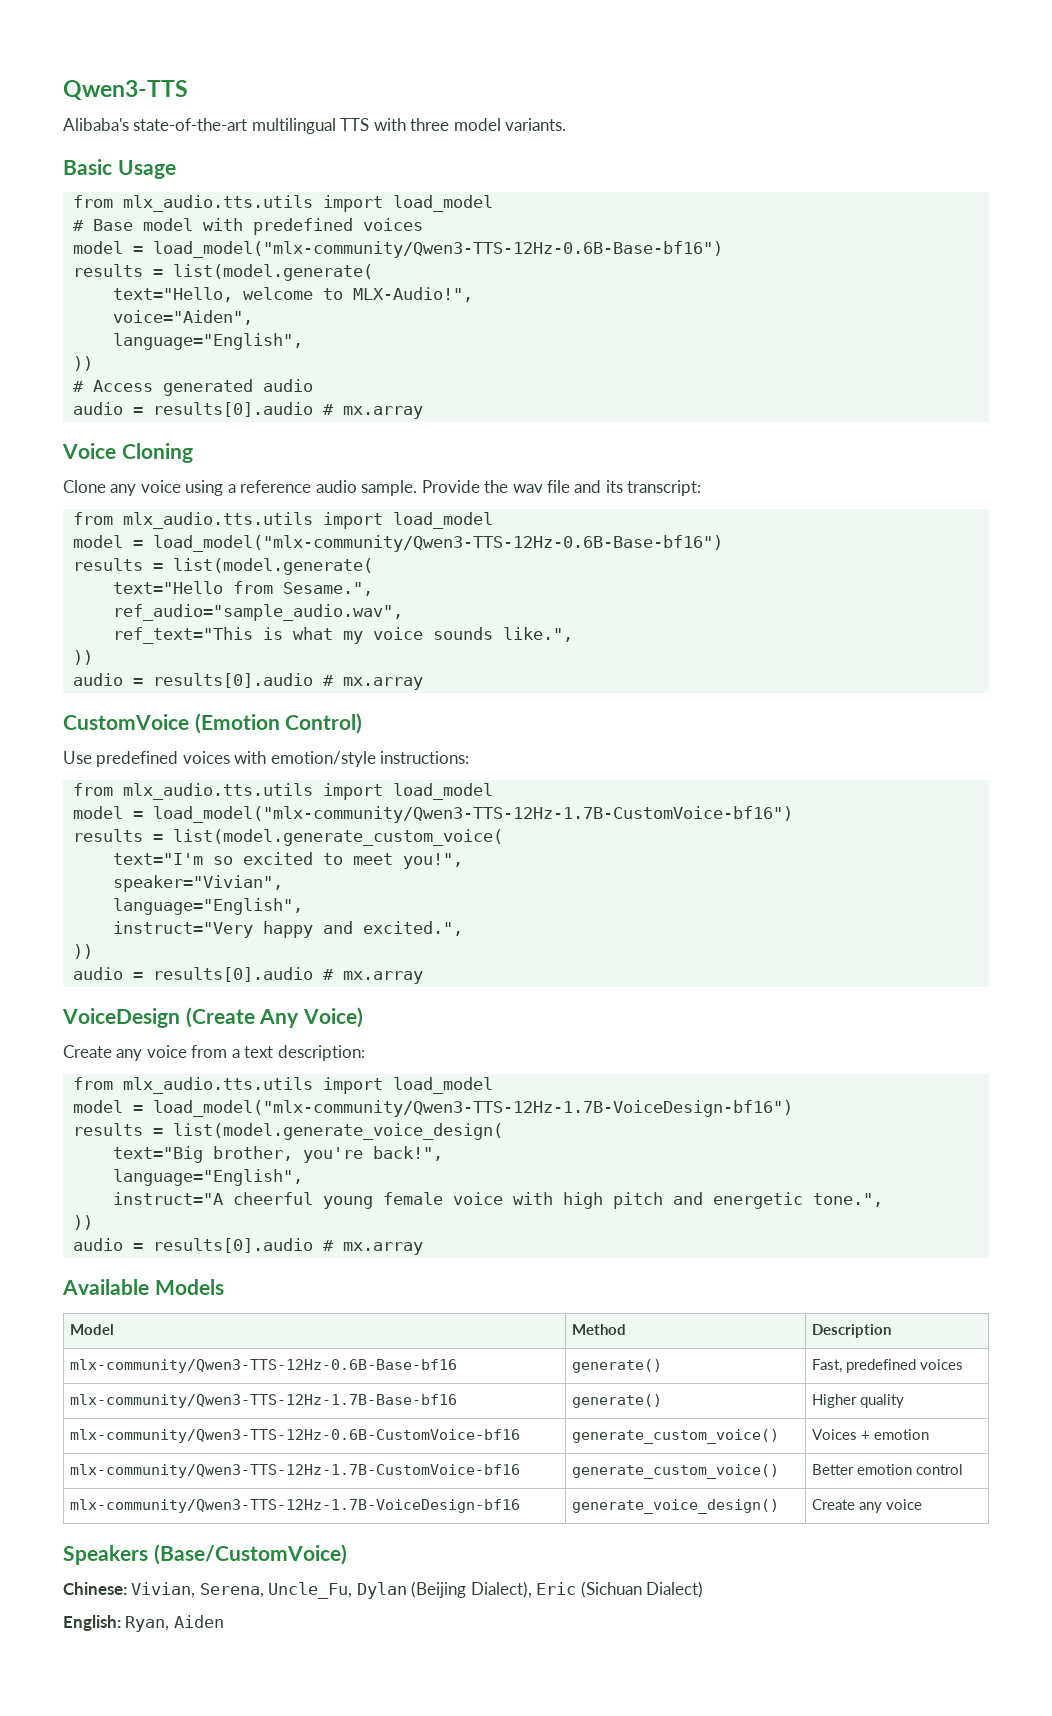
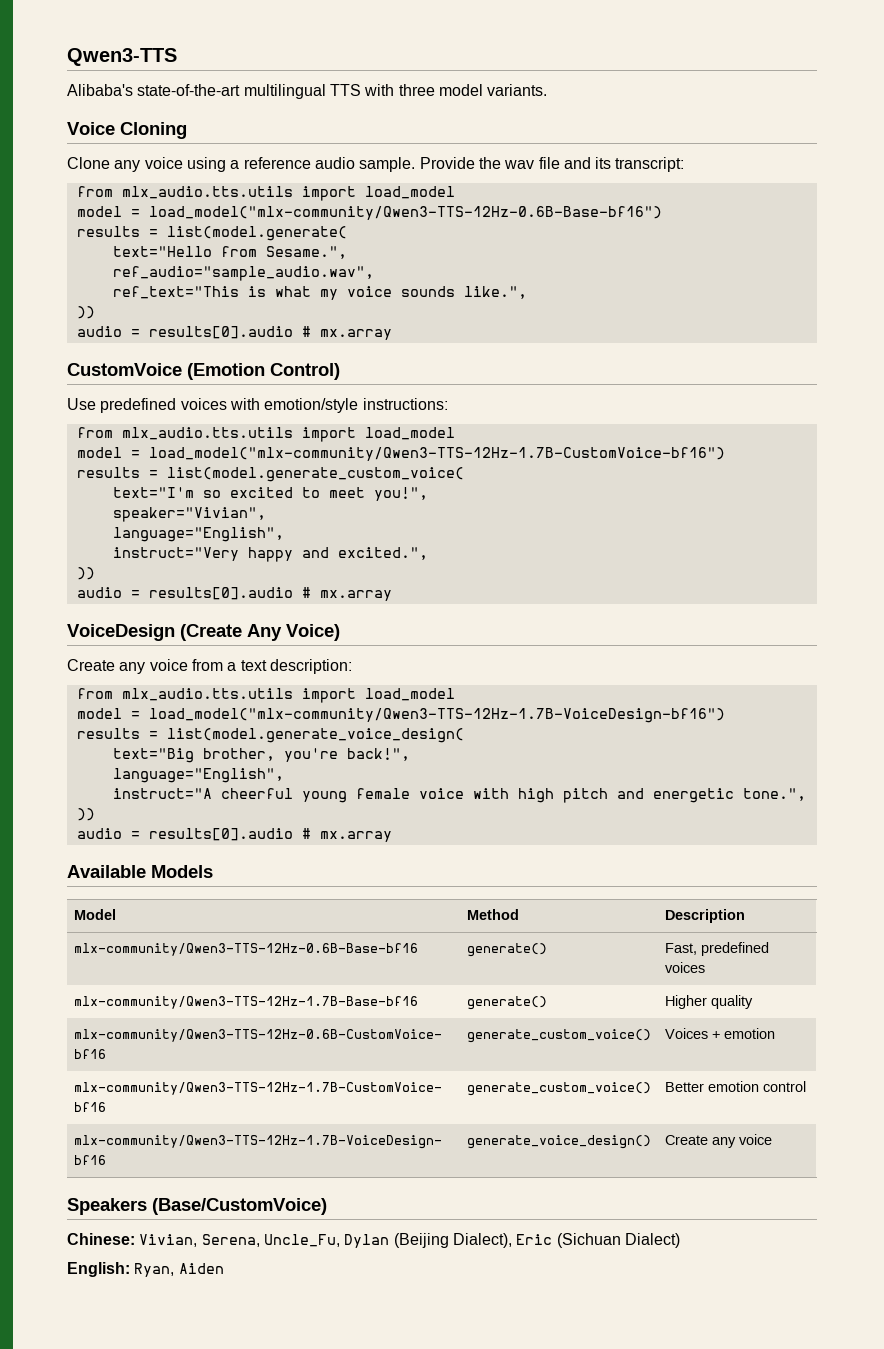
[63,159,176,179] [72,195,493,212] [72,218,423,235] [72,241,723,258] [72,264,373,281] [112,287,473,302] [112,310,253,325] [112,333,303,350] [72,356,93,371] [72,379,313,396] [72,402,423,419] // Basic Usage // from mlx_audio.tts.utils import load_model // # Base model with predefined voices // model = load_model("mlx-community/Qwen3-TTS-12Hz-0.6B-Base-bf16") // results = list(model.generate( // text="Hello, welcome to MLX-Audio!", // voice="Aiden", // language="English", // )) // # Access generated audio // audio = results[0].audio # mx.array -> (548, 90) none

